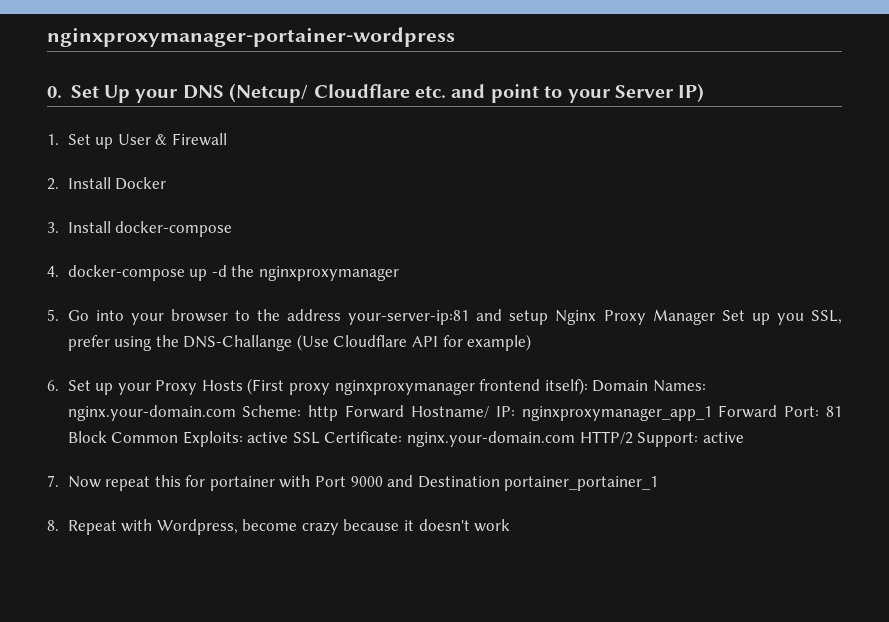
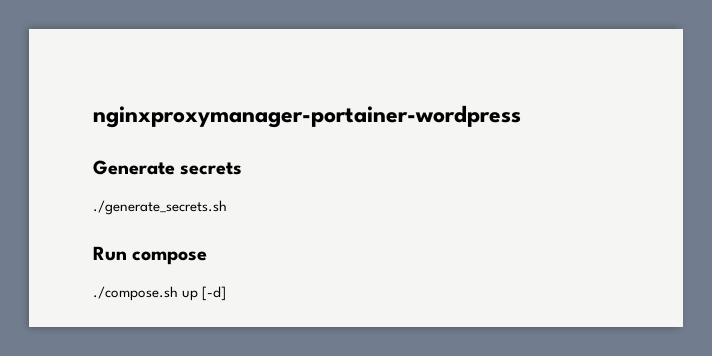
[47,83,705,103] [47,133,227,149] [47,177,167,190] [47,221,233,237] [47,265,399,281] [47,309,842,325] [67,334,532,351] [47,378,706,395] [67,405,842,421] [67,431,744,447] [47,475,659,491] [47,519,511,535] 0. Set Up your DNS (Netcup/ Cloudflare etc. and point to your Server IP) // 1. Set up User & Firewall // 2. Install Docker // 3. Install docker-compose // 4. docker-compose up -d the nginxproxymanager // 5. Go into your browser to the address your-server-ip:81 and setup Nginx Proxy Manager Set up you SSL, prefer using the DNS-Challange (Use Cloudflare API for example) // 6. Set up your Proxy Hosts (First proxy nginxproxymanager frontend itself): Domain Names: nginx.your-domain.com Scheme: http Forward Hostname/ IP: nginxproxymanager_app_1 Forward Port: 81 Block Common Exploits: active SSL Certificate: nginx.your-domain.com HTTP/2 Support: active // 7. Now repeat this for portainer with Port 9000 and Destination portainer_portainer_1 // 8. Repeat with Wordpress, become crazy because it doesn't work -> [93,160,243,175] [93,200,227,215] [93,246,208,265] [93,286,227,301] Generate secrets // ./generate_secrets.sh // Run compose // ./compose.sh up [-d]

